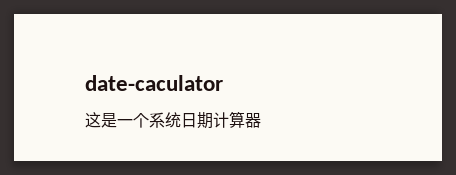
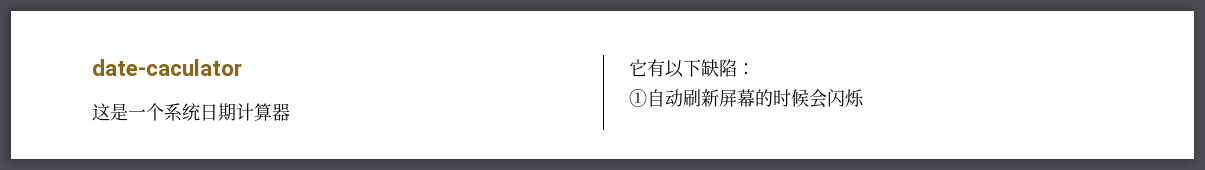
(261, 120) none -> [629,59,755,78] [629,89,864,108] // 它有以下缺陷： // ①自动刷新屏幕的时候会闪烁

